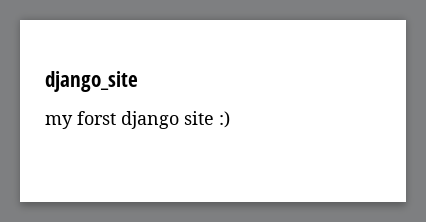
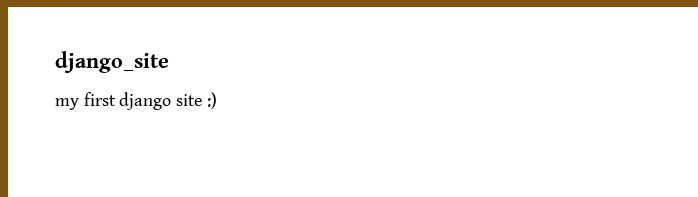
[77,111,116,125] forst -> [83,92,116,106] first

